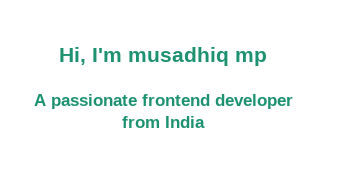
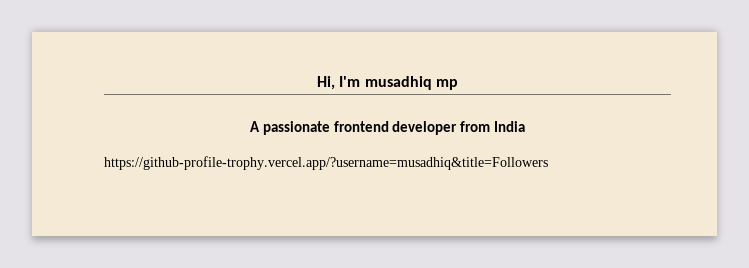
(205, 122) none -> [104,156,548,170] // https://github-profile-trophy.vercel.app/?username=musadhiq&title=Followers

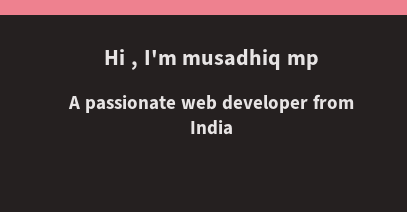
[317,76,336,90] Hi, -> [103,49,138,70] Hi ,
[333,121,389,132] frontend -> [181,95,217,110] web
[104,156,548,170] // https://github-profile-trophy.vercel.app/?username=musadhiq&title=Followers -> (233, 127) none

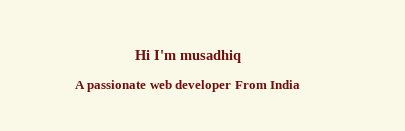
[130,61,138,70] , -> (150, 55) none
[287,54,320,70] mp -> (241, 56) none
[313,94,355,109] from -> [234,81,267,89] From

